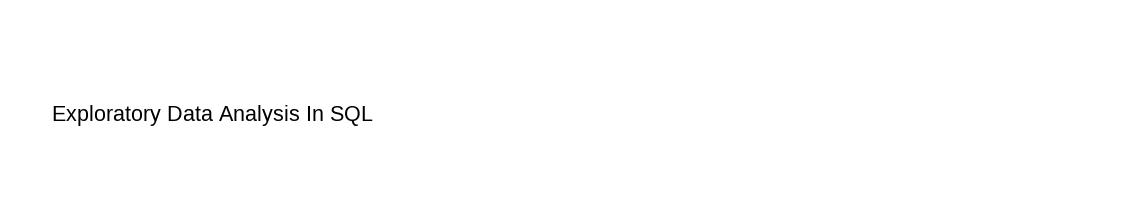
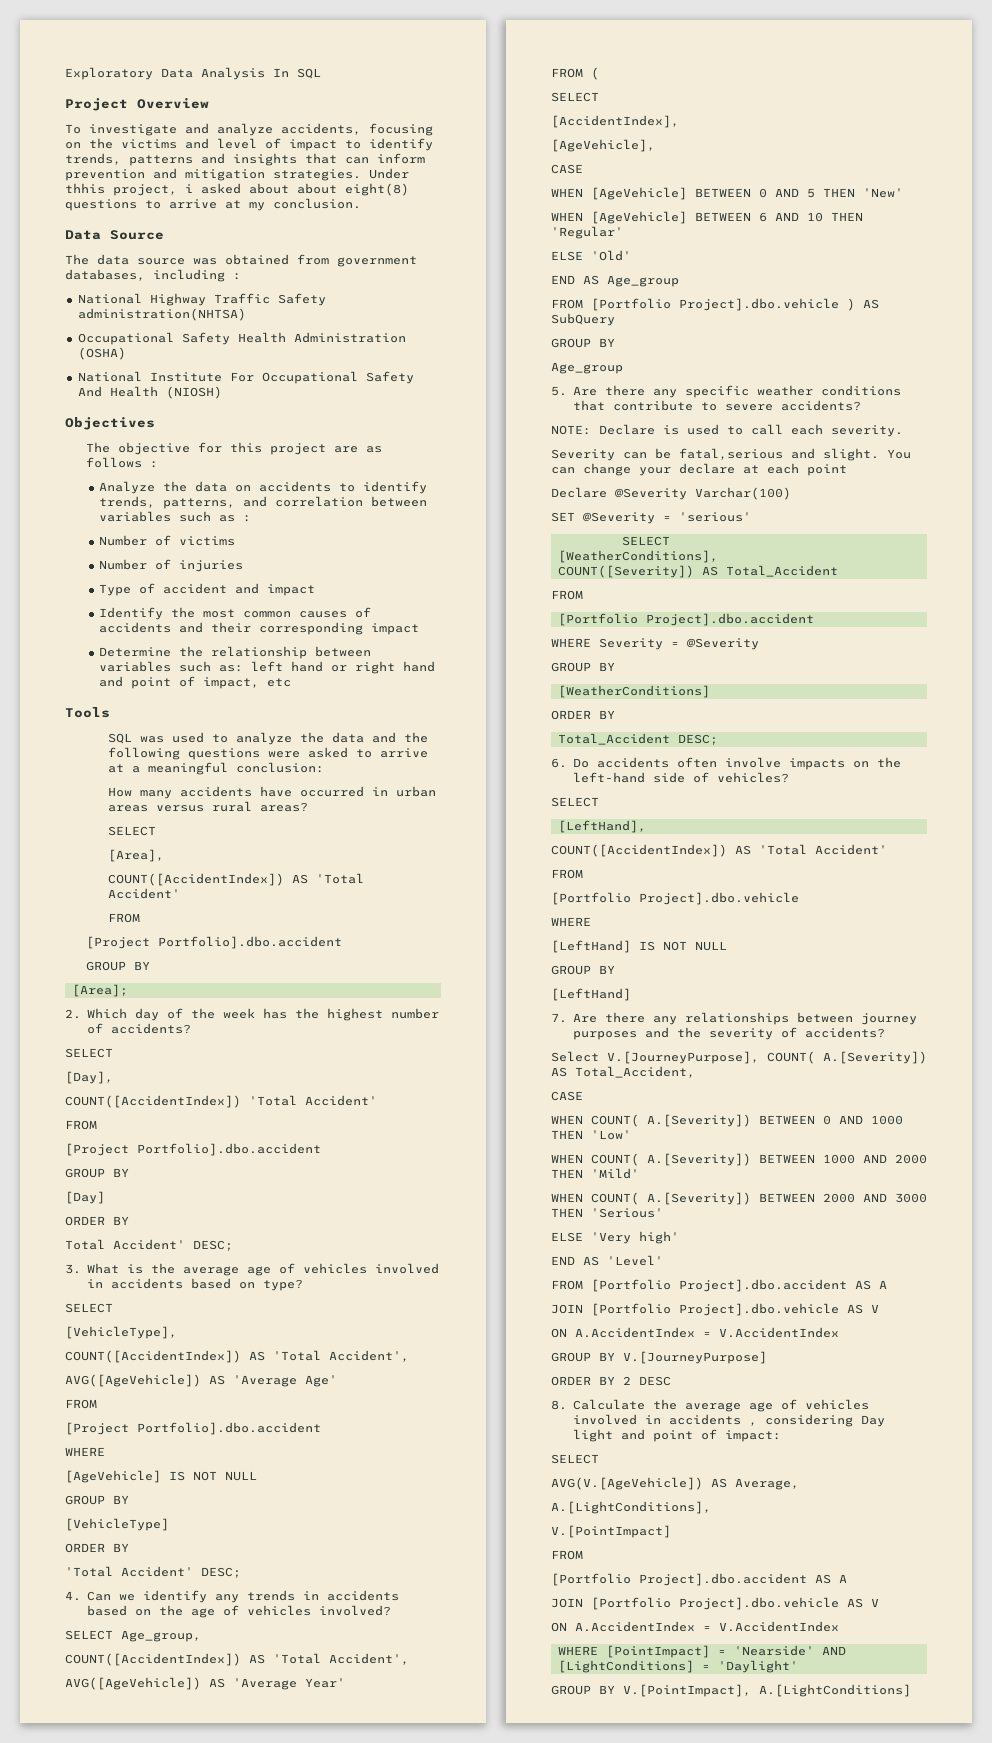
(373, 116) none -> [65,98,209,111] [65,123,433,136] [65,138,433,151] [65,153,425,166] [65,168,409,181] [65,183,409,196] [65,198,361,211] [65,230,164,240] [65,254,417,267] [65,269,241,282] [77,293,326,306] [77,308,246,321] [77,332,406,345] [77,347,126,360] [77,371,414,384] [77,386,222,399] [65,417,155,430] [86,442,383,455] [86,457,159,468] [98,481,427,494] [98,496,427,509] [98,511,251,522] [98,535,235,546] [98,559,243,572] [98,583,315,596] [98,607,371,620] [98,622,419,635] [98,646,371,659] [98,661,435,674] [98,676,291,689] [65,707,110,718] [107,732,428,745] [107,747,428,760] [107,762,324,775] [107,786,436,799] [107,801,308,812] [107,826,156,836] [107,849,164,862] [107,873,364,886] [107,888,180,899] [107,913,140,923] [86,936,343,949] [86,961,151,971] [71,984,128,997] [65,1008,439,1021] [86,1023,191,1034] [65,1048,113,1058] [65,1071,113,1084] [65,1095,377,1108] [65,1120,97,1130] [65,1143,321,1156] [65,1168,129,1178] [65,1191,105,1204] [65,1216,129,1226] [65,1239,233,1251] [65,1263,439,1276] [86,1278,303,1291] [65,1303,113,1313] [65,1326,177,1339] [65,1350,409,1363] [65,1374,337,1387] [65,1399,97,1409] [65,1422,321,1435] [65,1447,105,1456] [65,1470,257,1483] [65,1495,129,1505] [65,1518,169,1531] [65,1543,129,1553] [65,1566,241,1578] [65,1590,399,1603] [86,1605,391,1618] [65,1630,201,1642] [65,1653,409,1666] [65,1677,345,1690] [551,67,599,80] [551,92,599,102] [551,115,679,128] [551,139,655,152] [551,164,583,174] [551,187,903,200] [551,211,863,224] [551,226,623,239] [551,250,631,261] [551,275,679,287] [551,298,879,311] [551,313,615,326] [551,338,615,348] [551,362,623,374] [551,385,901,398] [572,400,861,411] [551,424,903,437] [551,448,911,461] [551,463,847,476] [551,487,791,500] [551,512,751,524] [621,536,670,546] [557,550,718,563] [557,565,838,578] [551,590,583,600] [557,613,814,626] [551,638,759,650] [551,662,615,672] [557,685,710,698] [551,710,615,720] [557,733,718,745] [551,757,901,770] [572,772,789,783] [551,797,599,807] [557,820,646,833] [551,844,887,857] [551,869,583,879] [551,892,799,905] [551,917,591,926] [551,940,727,953] [551,965,615,975] [551,988,631,1001] [551,1012,917,1025] [572,1027,885,1040] [551,1051,927,1064] [551,1066,695,1078] [551,1091,583,1101] [551,1114,903,1127] [551,1130,631,1140] [551,1153,927,1166] [551,1168,639,1179] [551,1192,927,1205] [551,1208,663,1218] [551,1231,679,1244] [551,1255,663,1266] [551,1279,887,1292] [551,1303,879,1316] [551,1327,839,1338] [551,1351,767,1364] [551,1376,671,1386] [551,1399,869,1412] [572,1414,885,1427] [572,1429,781,1442] [551,1454,599,1464] [551,1477,799,1490] [551,1501,711,1514] [551,1525,671,1538] [551,1550,583,1560] [551,1573,847,1586] [551,1597,879,1610] [551,1621,839,1632] [557,1645,846,1658] [557,1660,798,1673] [551,1684,911,1697] // Project Overview // To investigate and analyze accidents, focusing on the victims and level of impact to identify trends, patterns and insights that can inform prevention and mitigation strategies. Under thhis project, i asked about about eight(8) questions to arrive at my conclusion. // Data Source // The data source was obtained from government databases, including : // National Highway Traffic Safety administration(NHTSA) // Occupational Safety Health Administration (OSHA) // National Institute For Occupational Safety And Health (NIOSH) // Objectives // The objective for this project are as follows : // Analyze the data on accidents to identify trends, patterns, and correlation between variables such as : // Number of victims // Number of injuries // Type of accident and impact // Identify the most common causes of accidents and their corresponding impact // Determine the relationship between variables such as: left hand or right hand and point of impact, etc // Tools // SQL was used to analyze the data and the following questions were asked to arrive at a meaningful conclusion: // How many accidents have occurred in urban areas versus rural areas? // SELECT // [Area], // COUNT([AccidentIndex]) AS 'Total Accident' // FROM // [Project Portfolio].dbo.accident // GROUP BY // [Area]; // 2. Which day of the week has the highest number of accidents? // SELECT // [Day], // COUNT([AccidentIndex]) 'Total Accident' // FROM // [Project Portfolio].dbo.accident // GROUP BY // [Day] // ORDER BY // Total Accident' DESC; // 3. What is the average age of vehicles involved in accidents based on type? // SELECT // [VehicleType], // COUNT([AccidentIndex]) AS 'Total Accident', // AVG([AgeVehicle]) AS 'Average Age' // FROM // [Project Portfolio].dbo.accident // WHERE // [AgeVehicle] IS NOT NULL // GROUP BY // [VehicleType] // ORDER BY // 'Total Accident' DESC; // 4. Can we identify any trends in accidents based on the age of vehicles involved? // SELECT Age_group, // COUNT([AccidentIndex]) AS 'Total Accident', // AVG([AgeVehicle]) AS 'Average Year' // FROM ( // SELECT // [AccidentIndex], // [AgeVehicle], // CASE // WHEN [AgeVehicle] BETWEEN 0 AND 5 THEN 'New' // WHEN [AgeVehicle] BETWEEN 6 AND 10 THEN 'Regular' // ELSE 'Old' // END AS Age_group // FROM [Portfolio Project].dbo.vehicle ) AS SubQuery // GROUP BY // Age_group // 5. Are there any specific weather conditions that contribute to severe accidents? // NOTE: Declare is used to call each severity. // Severity can be fatal,serious and slight. You can change your declare at each point // Declare @Severity Varchar(100) // SET @Severity = 'serious' // SELECT // [WeatherConditions], // COUNT([Severity]) AS Total_Accident // FROM // [Portfolio Project].dbo.accident // WHERE Severity = @Severity // GROUP BY // [WeatherConditions] // ORDER BY // Total_Accident DESC; // 6. Do accidents often involve impacts on the left-hand side of vehicles? // SELECT // [LeftHand], // COUNT([AccidentIndex]) AS 'Total Accident' // FROM // [Portfolio Project].dbo.vehicle // WHERE // [LeftHand] IS NOT NULL // GROUP BY // [LeftHand] // 7. Are there any relationships between journey purposes and the severity of accidents? // Select V.[JourneyPurpose], COUNT( A.[Severity]) AS Total_Accident, // CASE // WHEN COUNT( A.[Severity]) BETWEEN 0 AND 1000 THEN 'Low' // WHEN COUNT( A.[Severity]) BETWEEN 1000 AND 2000 THEN 'Mild' // WHEN COUNT( A.[Severity]) BETWEEN 2000 AND 3000 THEN 'Serious' // ELSE 'Very high' // END AS 'Level' // FROM [Portfolio Project].dbo.accident AS A // JOIN [Portfolio Project].dbo.vehicle AS V // ON A.AccidentIndex = V.AccidentIndex // GROUP BY V.[JourneyPurpose] // ORDER BY 2 DESC // 8. Calculate the average age of vehicles involved in accidents , considering Day light and point of impact: // SELECT // AVG(V.[AgeVehicle]) AS Average, // A.[LightConditions], // V.[PointImpact] // FROM // [Portfolio Project].dbo.accident AS A // JOIN [Portfolio Project].dbo.vehicle AS V // ON A.AccidentIndex = V.AccidentIndex // WHERE [PointImpact] = 'Nearside' AND [LightConditions] = 'Daylight' // GROUP BY V.[PointImpact], A.[LightConditions]

